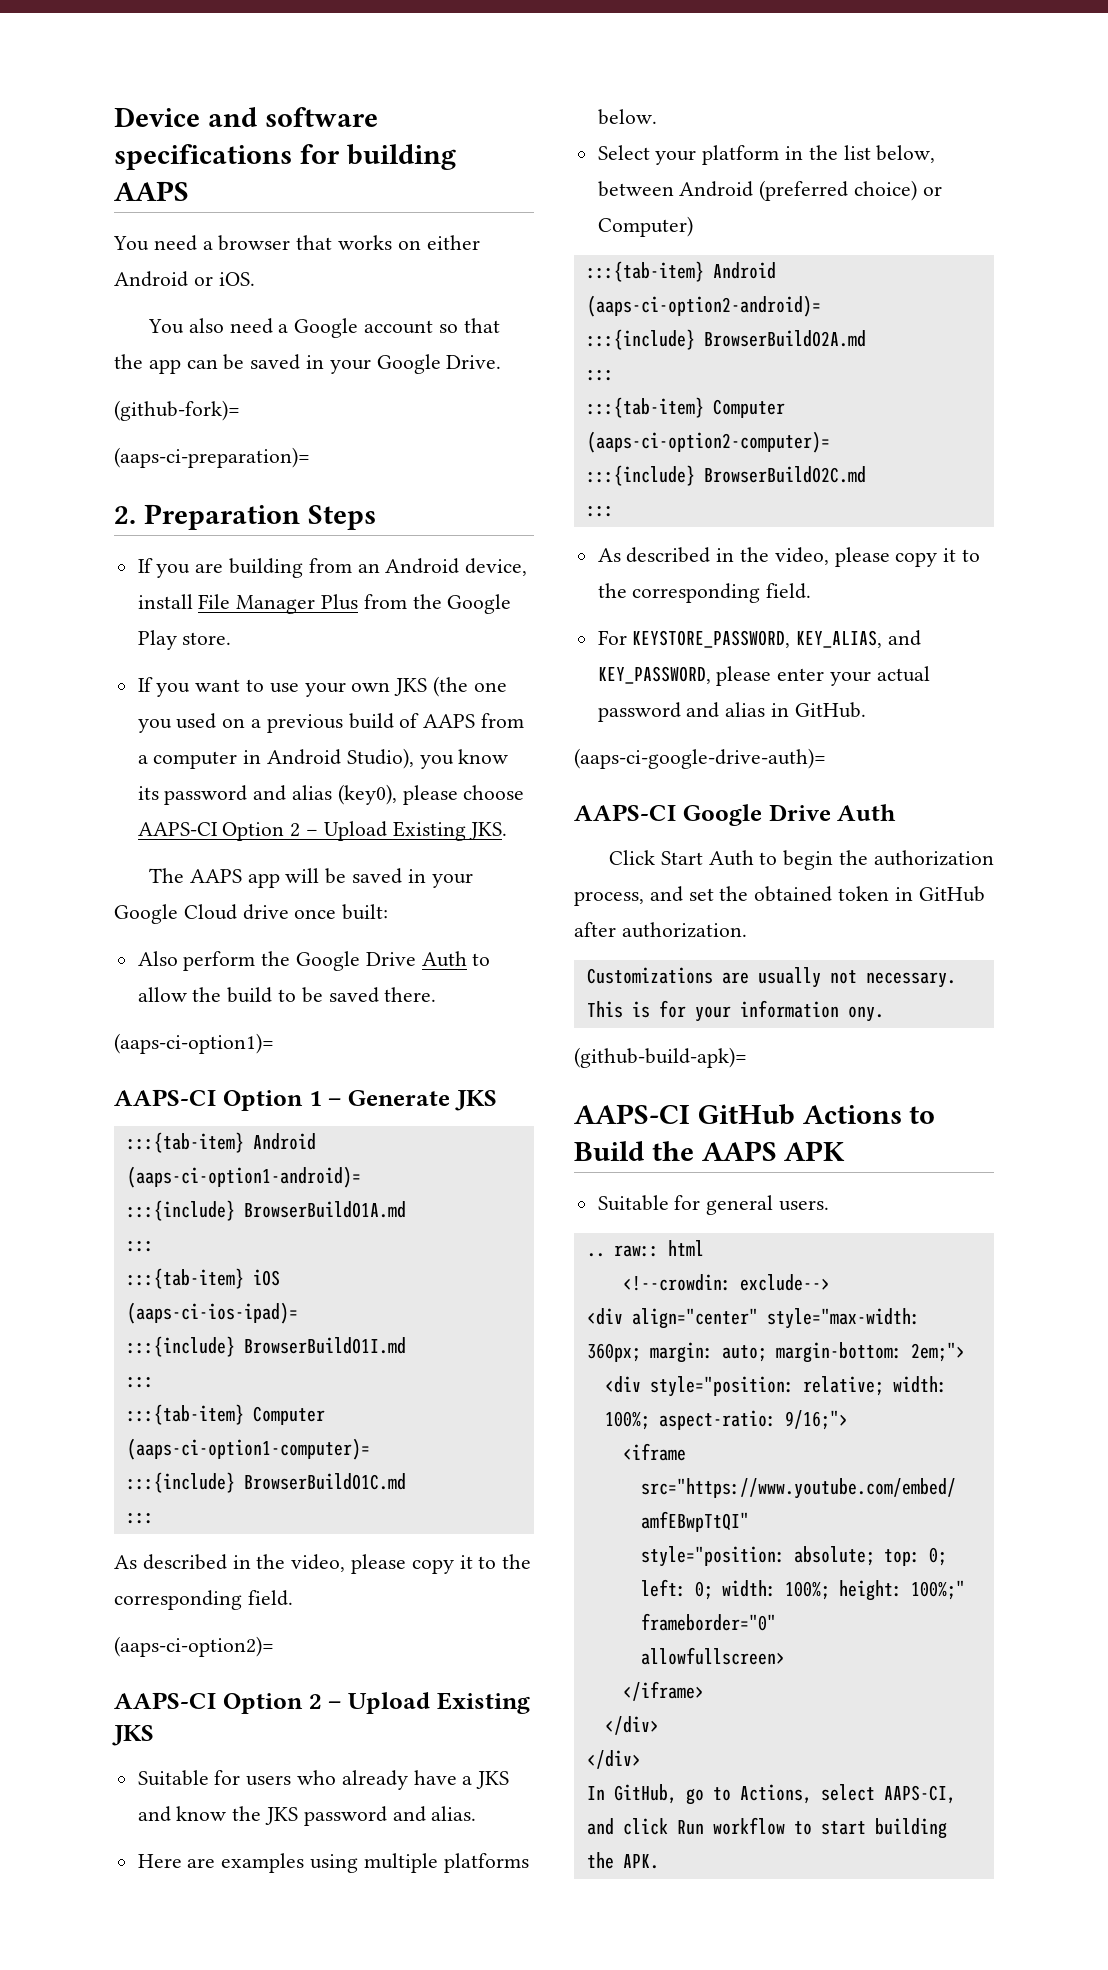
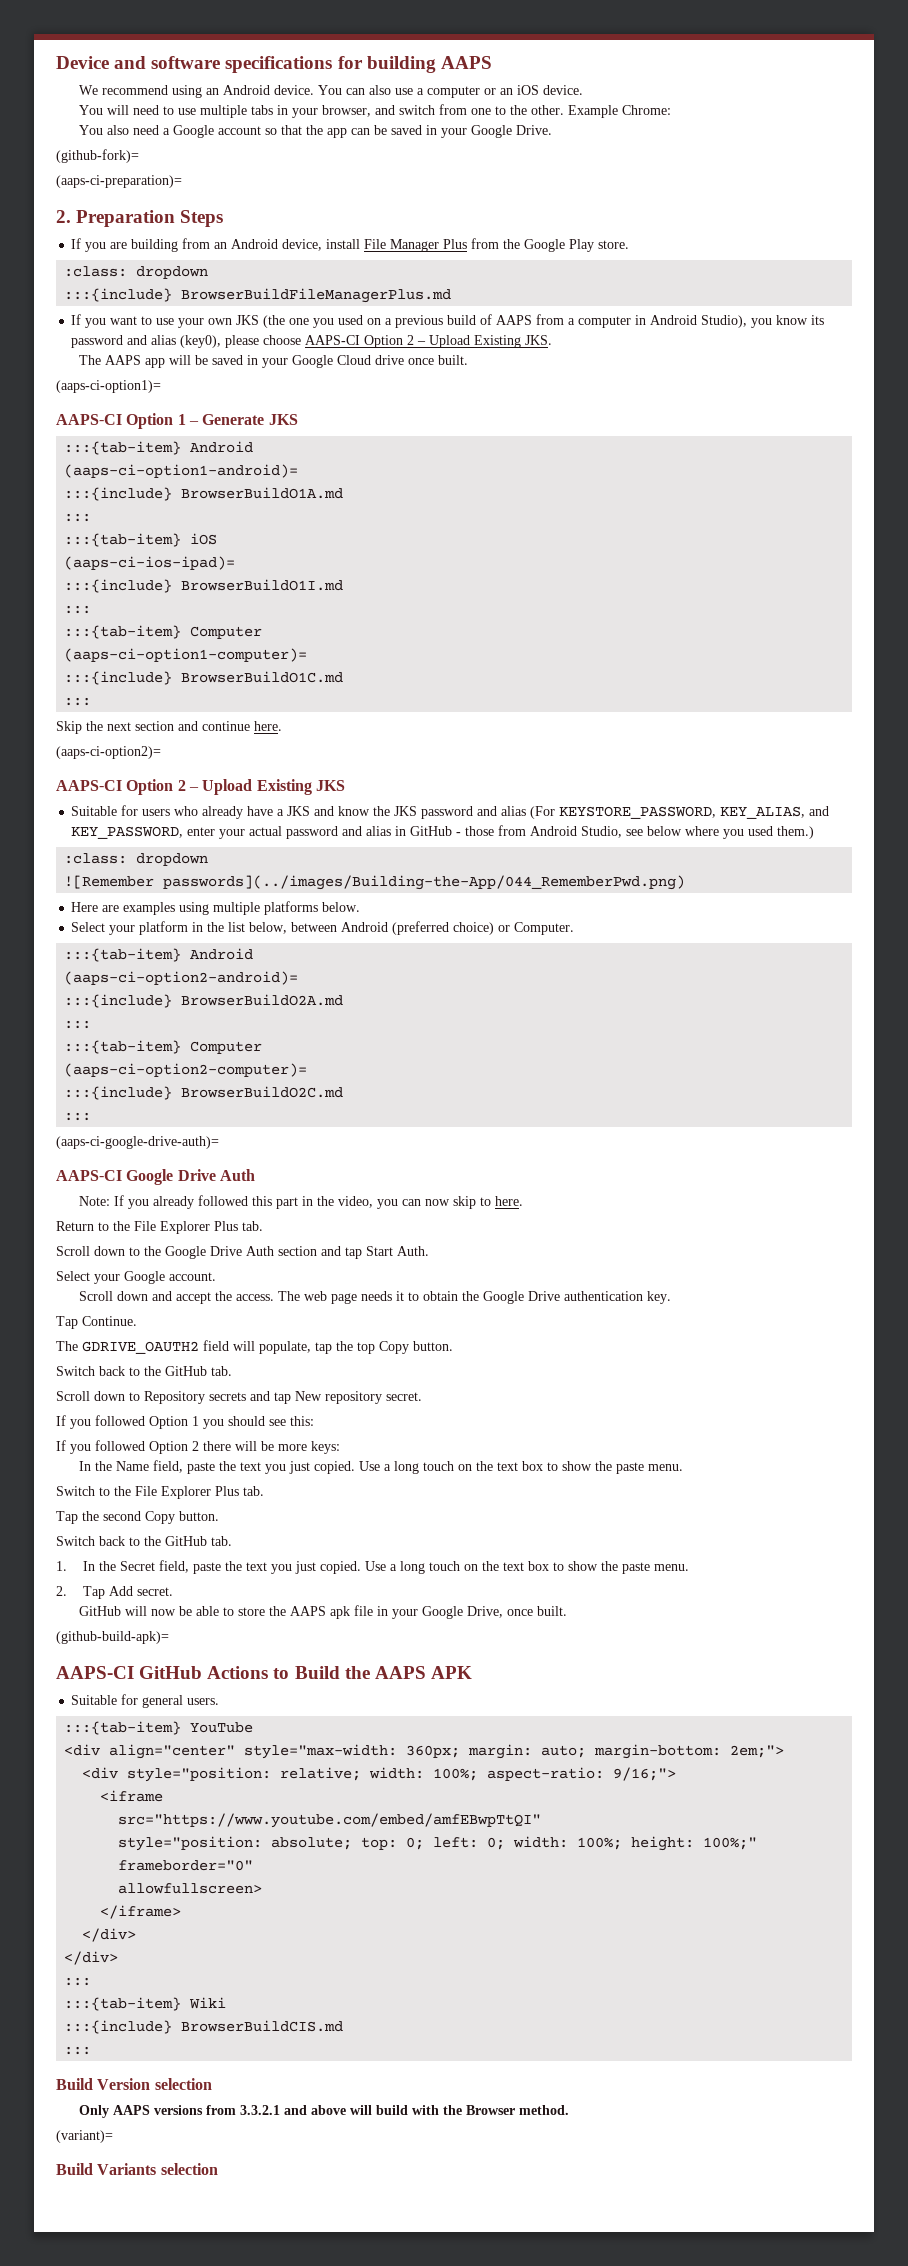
[113,235,480,251] [114,271,255,287] You need a browser that works on either Android or iOS. -> [79,85,584,98] [79,104,672,118] We recommend using an Android device. You can also use a computer or an iOS device. // You will need to use multiple tabs in your browser, and switch from one to the other. Example Chrome:
(232, 638) none -> [64,266,209,279] [64,288,452,303] // :class: dropdown // :::{include} BrowserBuildFileManagerPlus.md
[342,904,389,920] [137,951,491,971] [137,987,437,1003] built: // Also perform the Google Drive Auth to allow the build to be saved there. -> [438,355,469,365] built.
[114,1554,532,1574] [114,1590,293,1610] As described in the video, please copy it to the corresponding field. -> [56,721,282,734] Skip the next section and continue here.
[431,1806,477,1821] alias. -> [501,806,830,819] [71,825,815,839] [64,853,209,866] [64,875,686,890] alias (For KEYSTORE_PASSWORD, KEY_ALIAS, and KEY_PASSWORD, enter your actual password and alias in GitHub - those from Android Studio, see below where you used them.) // :class: dropdown // ![Remember passwords](../images/Building-the-App/044_RememberPwd.png)
[597,216,693,237] Computer) -> [514,922,575,935] Computer.
[597,547,981,567] [597,583,812,603] [597,630,922,648] [597,666,930,686] [597,702,866,722] // As described in the video, please copy it to the corresponding field. // For KEYSTORE_PASSWORD, KEY_ALIAS, and KEY_PASSWORD, please enter your actual password and alias in GitHub. -> (92, 1116) none
[608,850,994,870] [574,886,985,906] [574,922,747,938] [586,967,956,988] [586,1000,884,1022] Click Start Auth to begin the authorization process, and set the obtained token in GitHub after authorization. // Customizations are usually not necessary. This is for your information ony. -> [79,1195,524,1209] [56,1221,263,1234] [56,1246,429,1259] [56,1271,216,1284] [79,1291,672,1304] [56,1316,137,1329] [56,1340,453,1354] [56,1366,232,1376] [56,1391,422,1404] [56,1415,314,1429] [56,1440,340,1454] [79,1460,684,1474] [56,1486,264,1499] [56,1511,219,1524] [56,1536,232,1546] [56,1560,689,1574] [56,1586,173,1599] [79,1605,568,1619] Note: If you already followed this part in the video, you can now skip to here. // Return to the File Explorer Plus tab. // Scroll down to the Google Drive Auth section and tap Start Auth. // Select your Google account. // Scroll down and accept the access. The web page needs it to obtain the Google Drive authentication key. // Tap Continue. // The GDRIVE_OAUTH2 field will populate, tap the top Copy button. // Switch back to the GitHub tab. // Scroll down to Repository secrets and tap New repository secret. // If you followed Option 1 you should see this: // If you followed Option 2 there will be more keys: // In the Name field, paste the text you just copied. Use a long touch on the text box to show the paste menu. // Switch to the File Explorer Plus tab. // Tap the second Copy button. // Switch back to the GitHub tab. // 1. In the Secret field, paste the text you just copied. Use a long touch on the text box to show the paste menu. // 2. Tap Add secret. // GitHub will now be able to store the AAPS apk file in your Google Drive, once built.
[586,1240,704,1257] [622,1274,830,1291] .. raw:: html // <!--crowdin: exclude--> -> [64,1721,254,1735] :::{tab-item} YouTube
[586,1784,956,1805] [586,1817,947,1839] [586,1852,659,1869] In GitHub, go to Actions, select AAPS-CI, and click Run workflow to start building the APK. -> [64,1977,92,1986] [64,1997,227,2011] [64,2020,344,2034] [64,2046,92,2055] [56,2078,212,2090] [79,2105,570,2118] [56,2130,113,2143] [56,2163,218,2175] ::: // :::{tab-item} Wiki // :::{include} BrowserBuildCIS.md // ::: // Build Version selection // Only AAPS versions from 3.3.2.1 and above will build with the Browser method. // (variant)= // Build Variants selection

